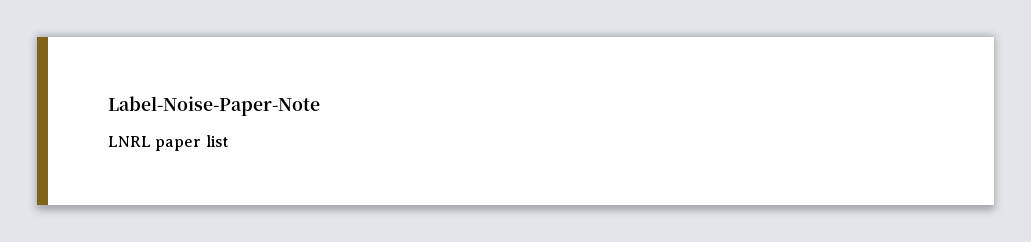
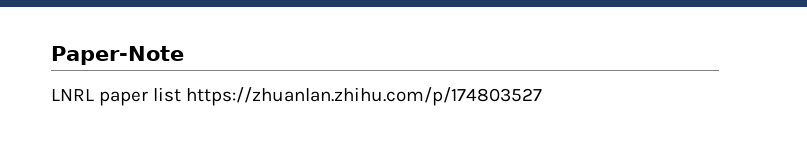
[108,96,320,116] Label-Noise-Paper-Note -> [51,46,184,65] Paper-Note
(229, 141) none -> [186,87,543,106] https://zhuanlan.zhihu.com/p/174803527

